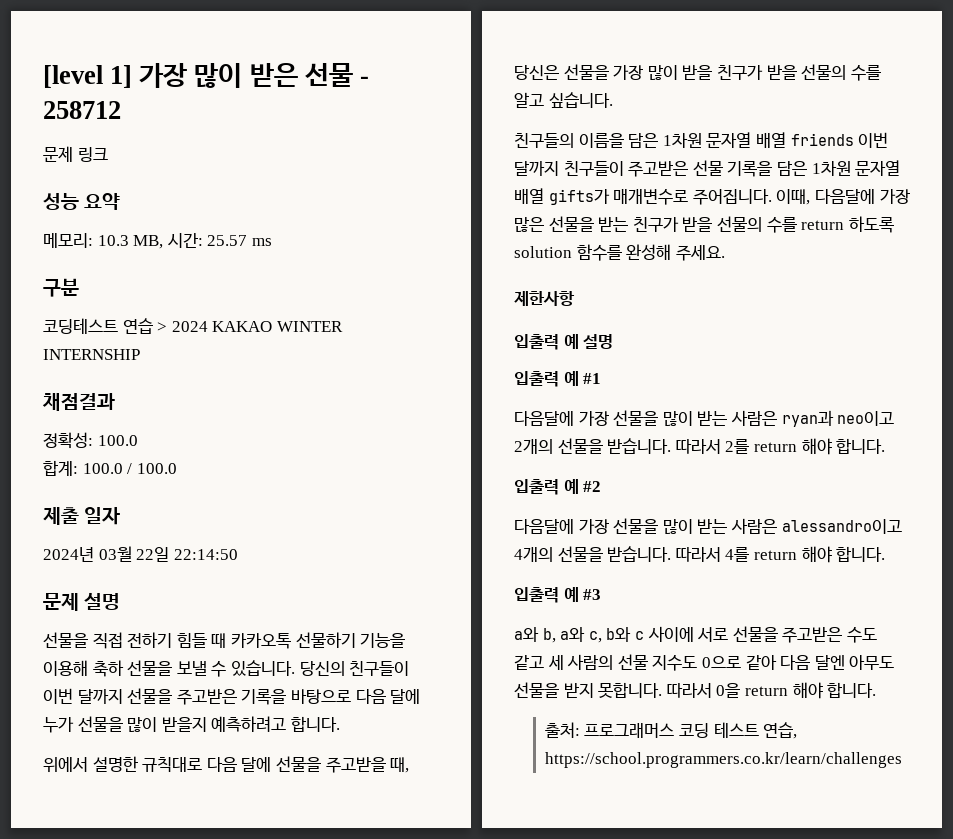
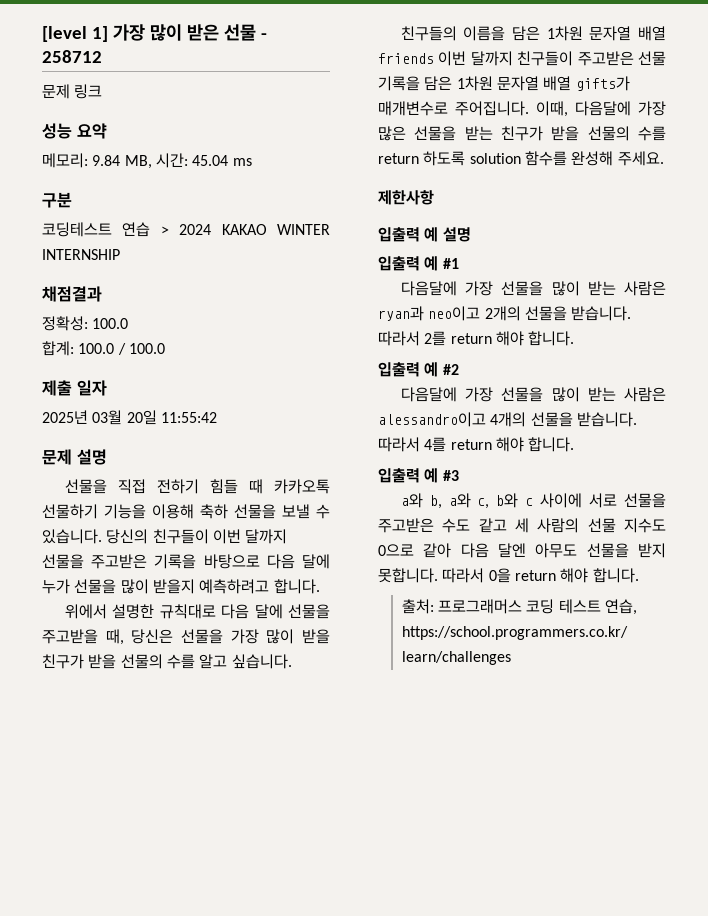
[97,235,129,246] 10.3 -> [92,155,121,166] 9.84
[207,235,248,246] 25.57 -> [192,155,229,166] 45.04
[43,546,238,562] 2024년 03월 22일 22:14:50 -> [42,410,217,425] 2025년 03월 20일 11:55:42

